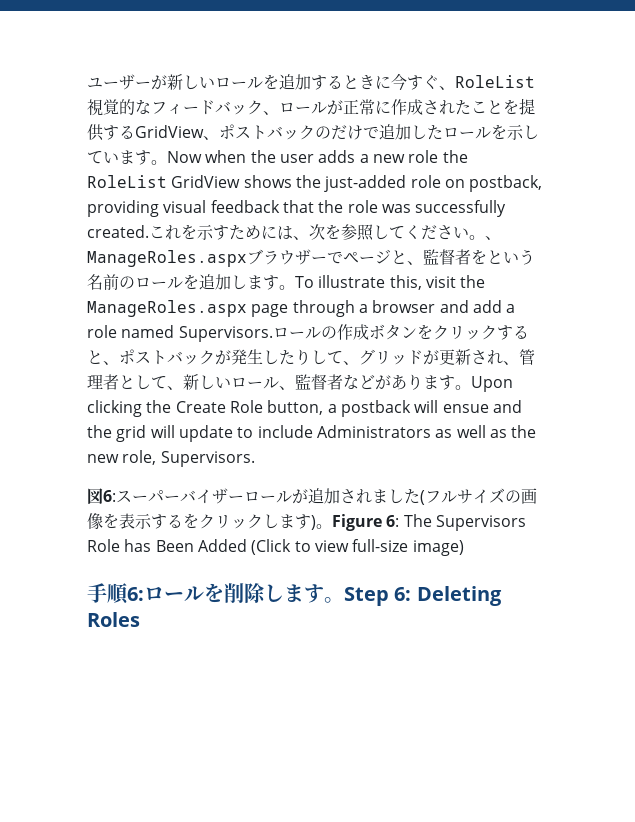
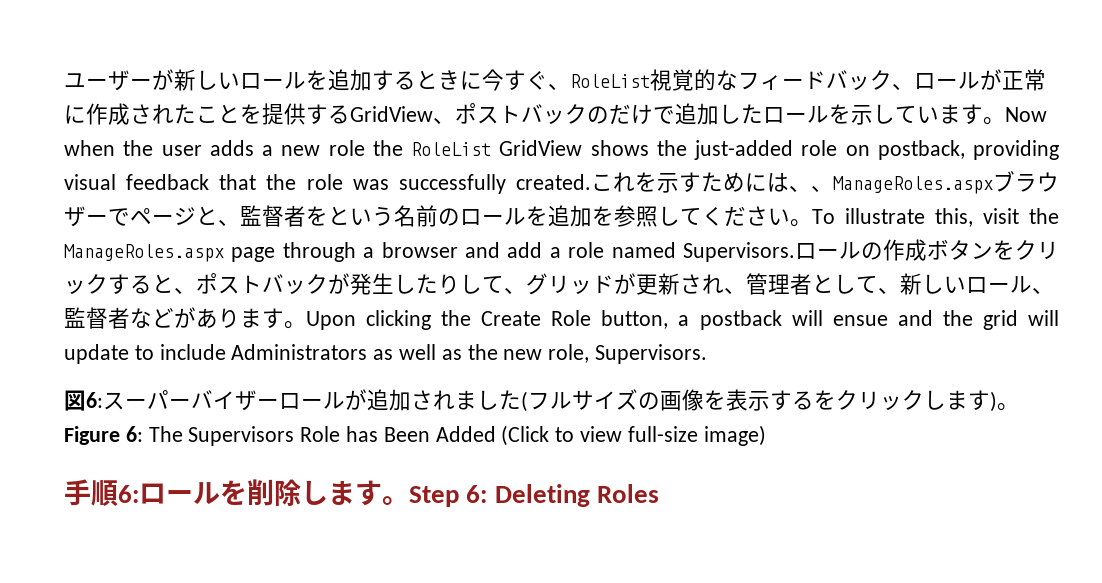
[309,224,485,241] 次を参照してください。 -> (811, 188) none
[231,275,279,290] します -> [592,205,790,227] を参照してください

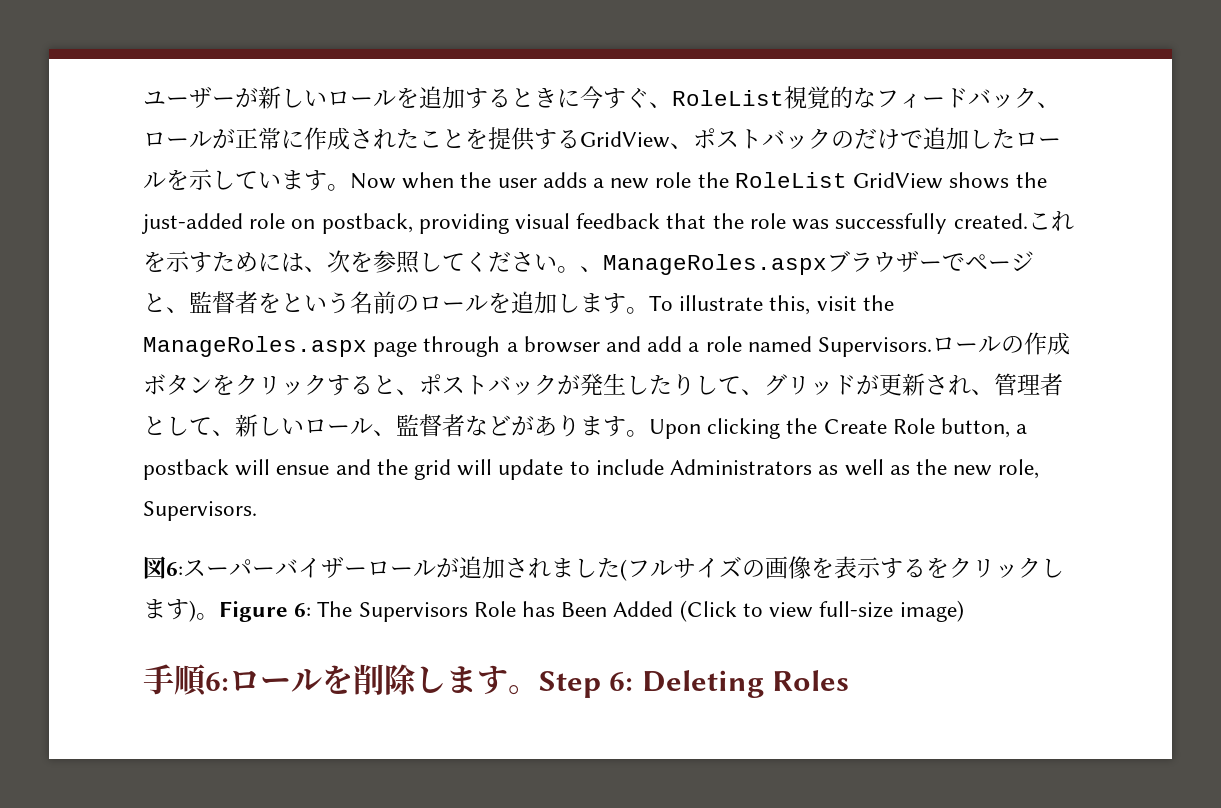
(811, 188) none -> [327,250,580,274] 次を参照してください。
[592,205,790,227] を参照してください -> [557,293,626,314] します

